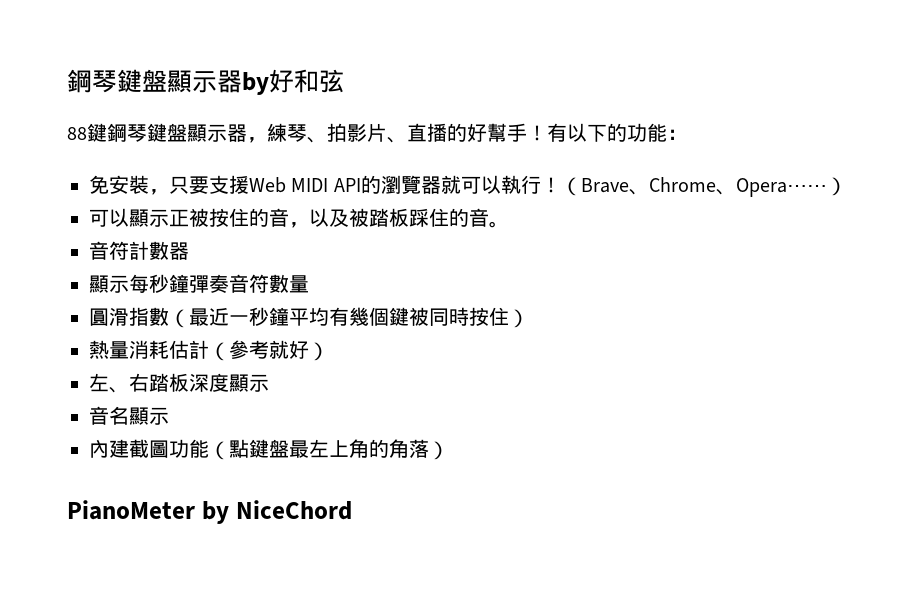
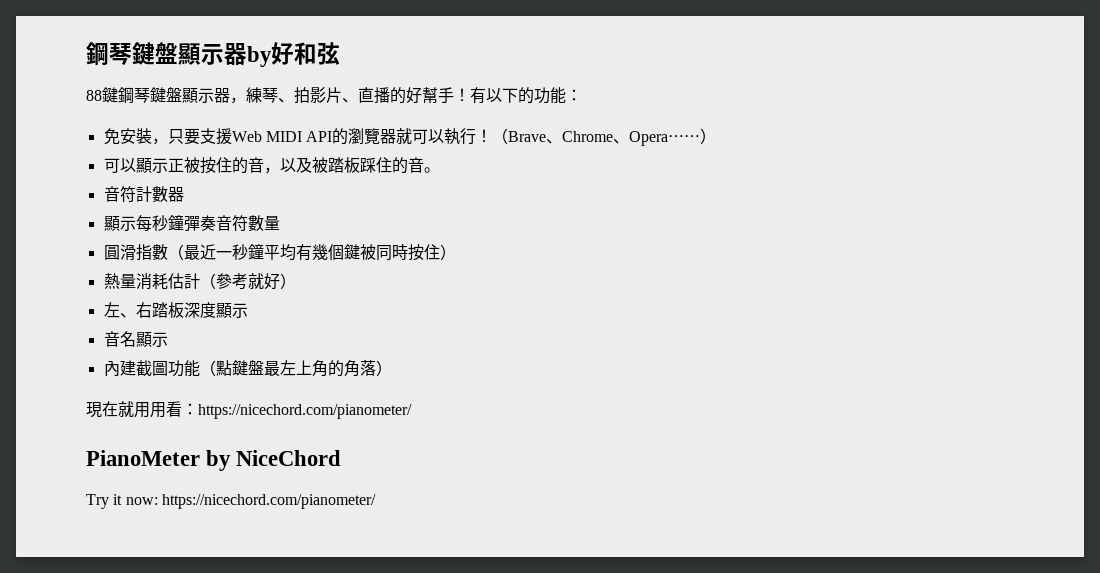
(449, 450) none -> [86,401,412,419] // 現在就用用看：https://nicechord.com/pianometer/
(352, 510) none -> [86,494,376,509] // Try it now: https://nicechord.com/pianometer/

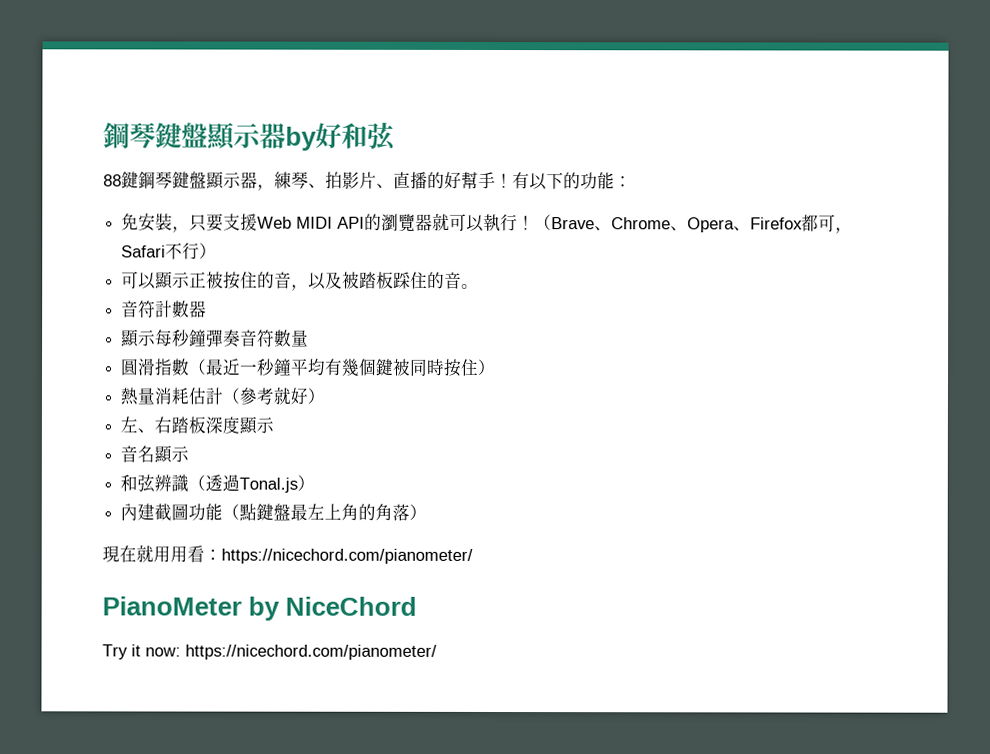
[629,131,701,146] Opera⋯⋯ -> [687,214,854,234] [121,242,201,260] Opera、Firefox都可，Safari不行
(168, 339) none -> [120,474,316,493] // 和弦辨識（透過Tonal.js）

